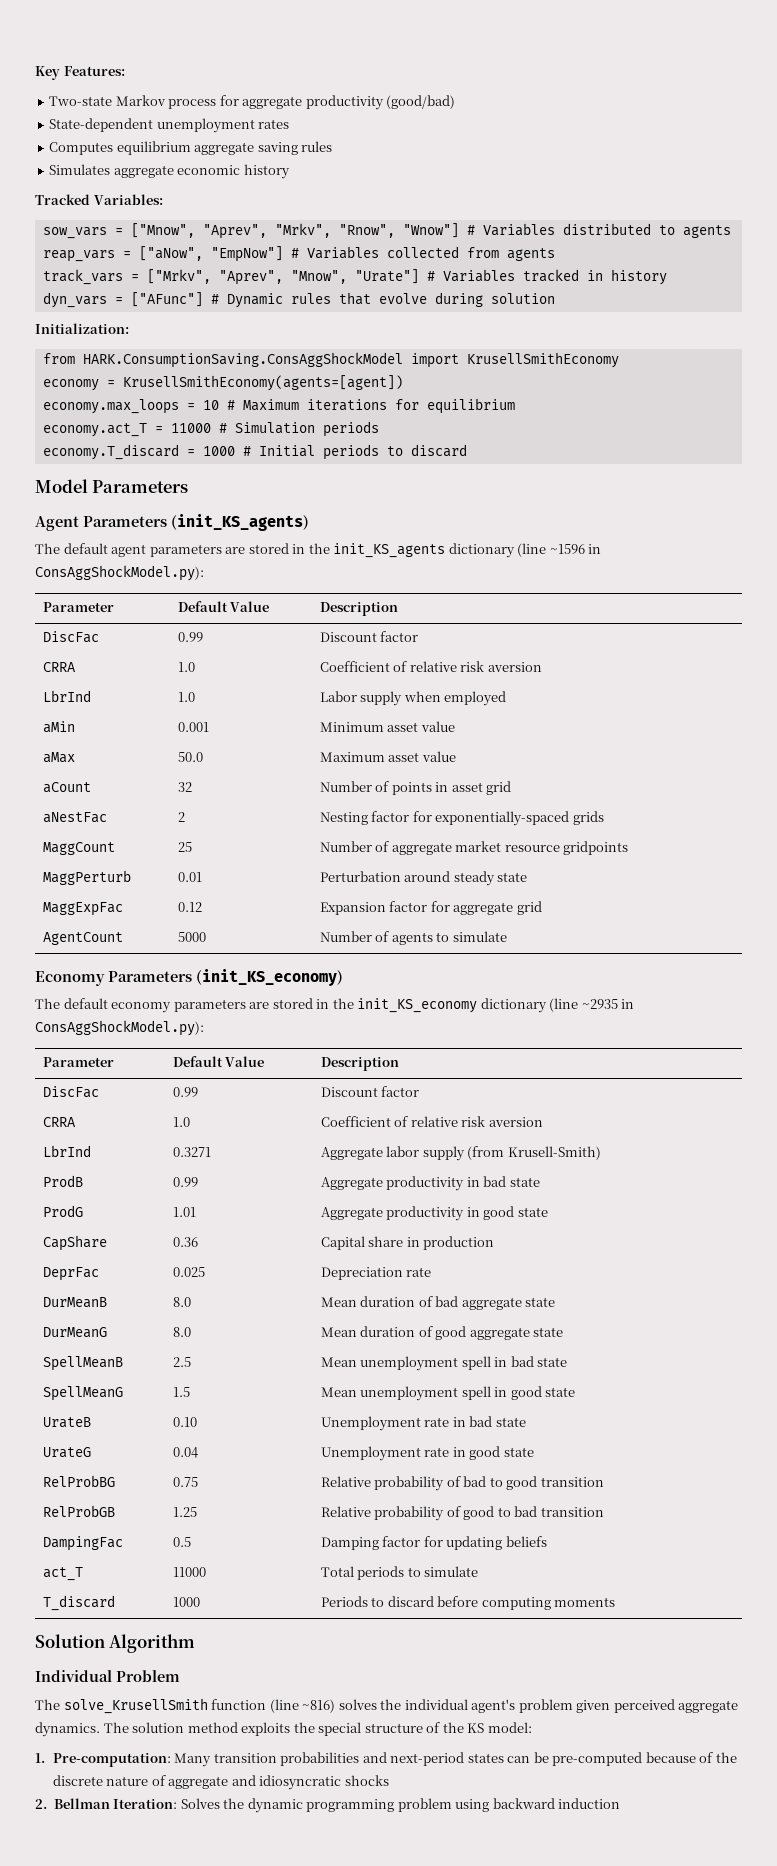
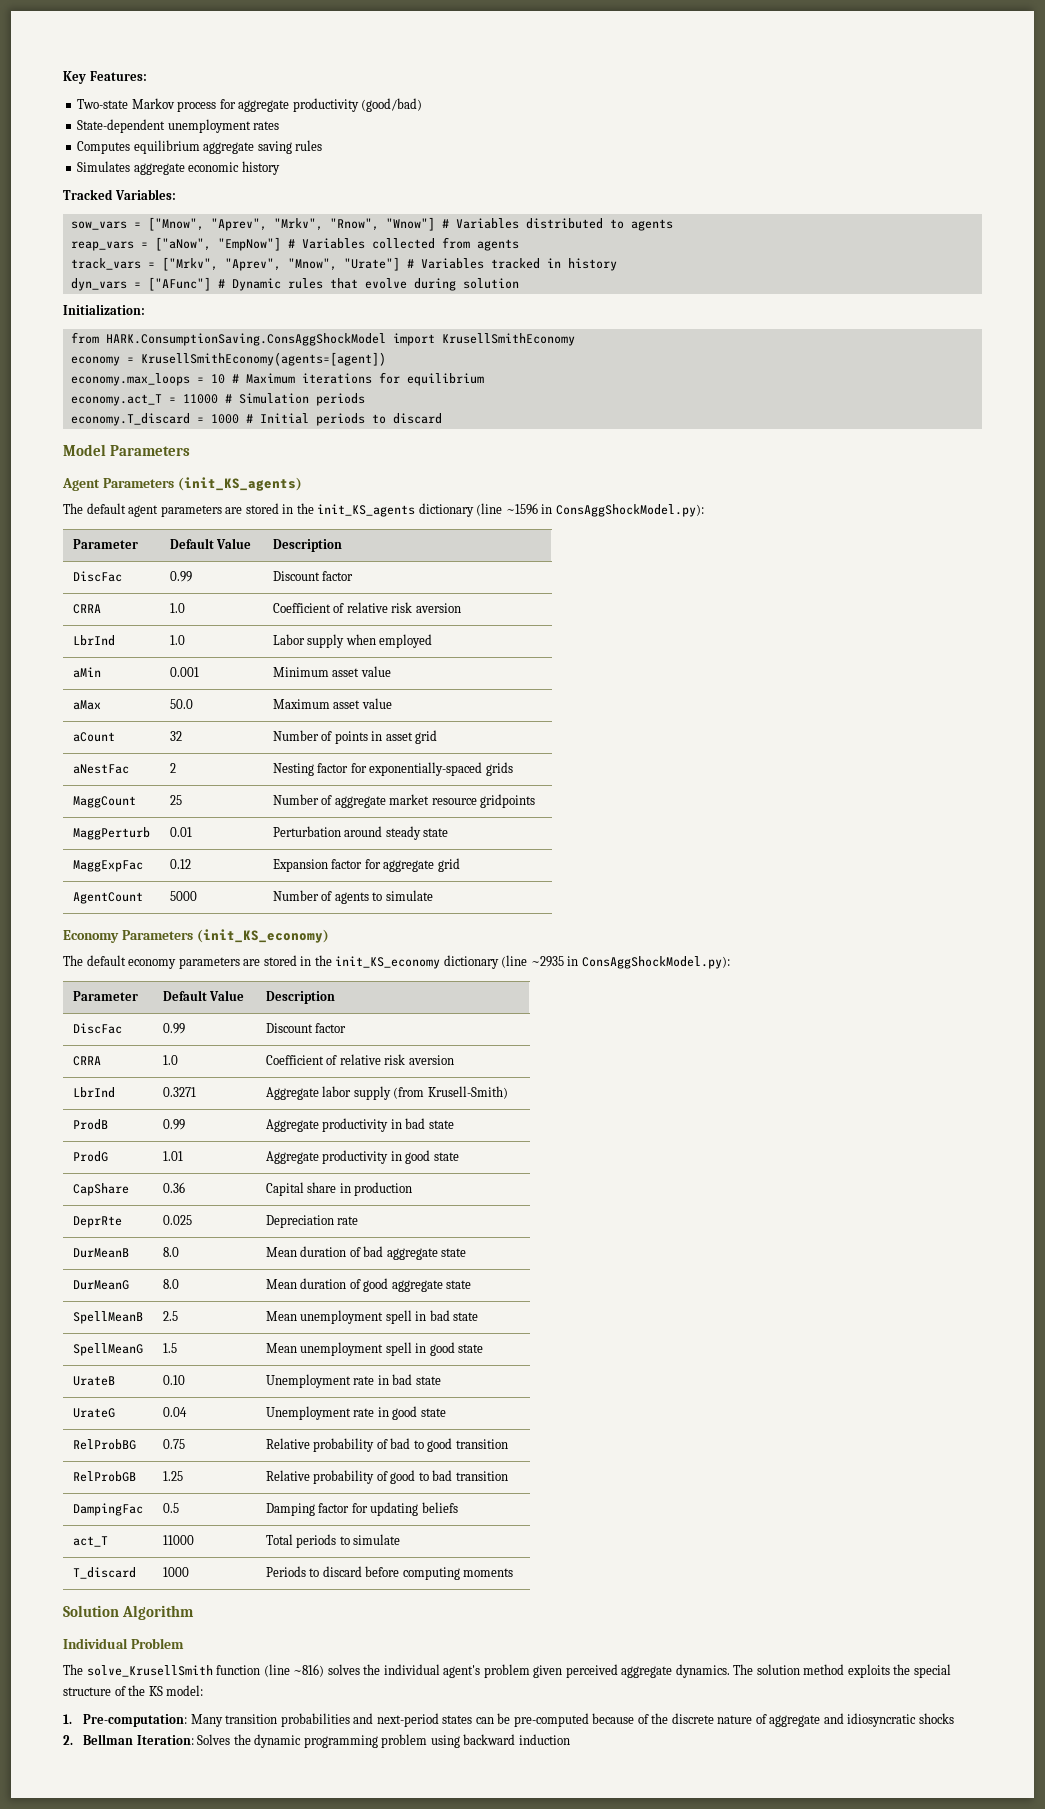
[42,1267,99,1281] DeprFac -> [72,1216,122,1228] DeprRte

